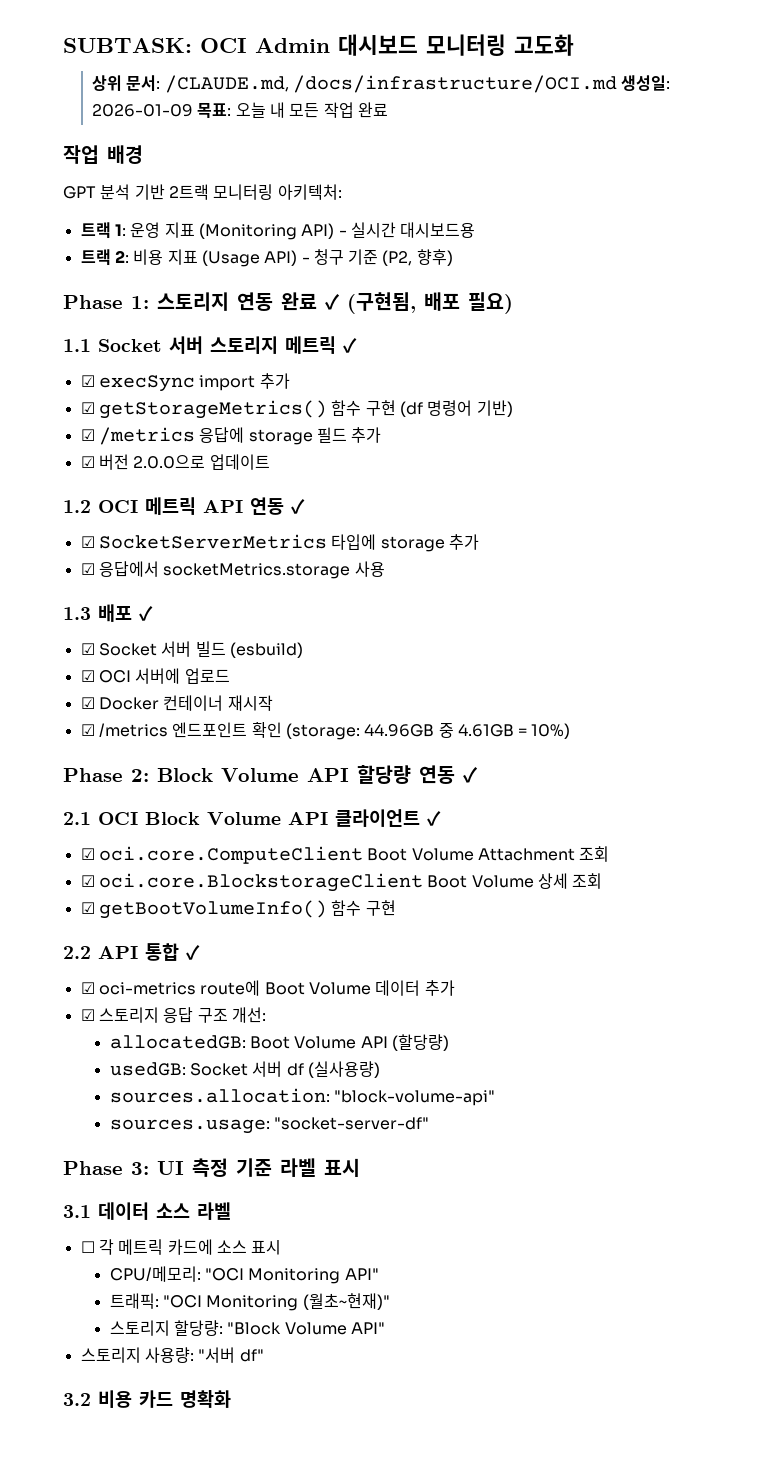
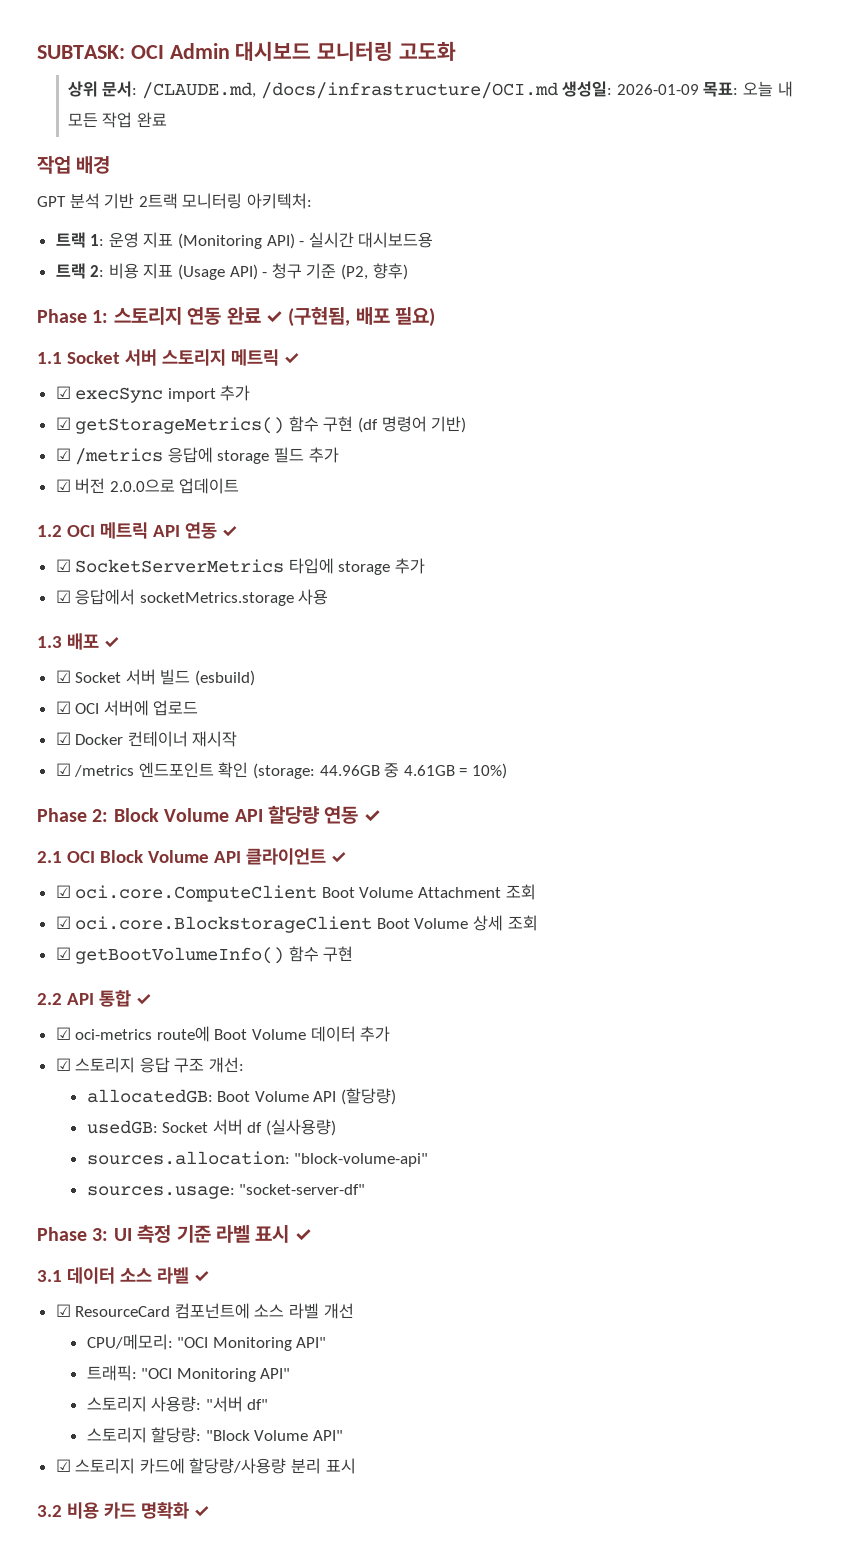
(360, 1167) none -> [294,1229,312,1241] ✓
[80,1239,282,1255] // ☐ 각 메트릭 카드에 소스 표시 -> [193,1271,210,1282] [55,1303,354,1319] ✓ // ☑ ResourceCard 컴포넌트에 소스 라벨 개선
[302,1293,390,1310] (월초~현재)" -> [260,1368,291,1379] [86,1396,269,1412] API" // 스토리지 사용량: "서버 df"
[80,1347,264,1363] 스토리지 사용량: "서버 df" -> [55,1458,356,1474] ☑ 스토리지 카드에 할당량/사용량 분리 표시
(231, 1399) none -> [193,1506,210,1517] ✓

